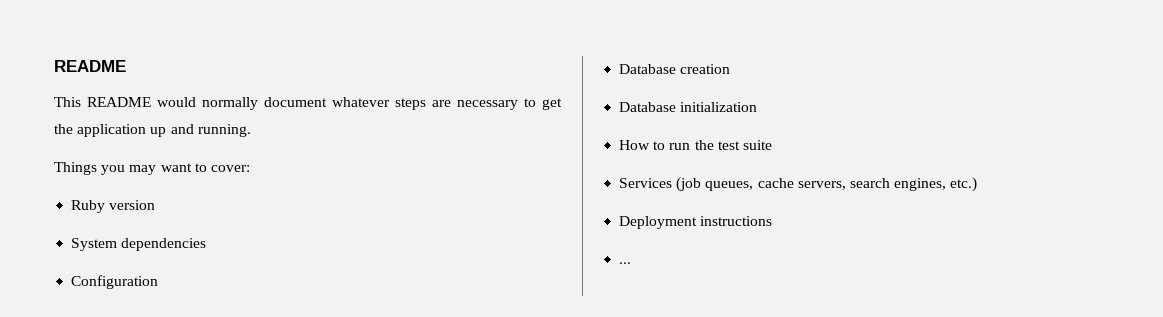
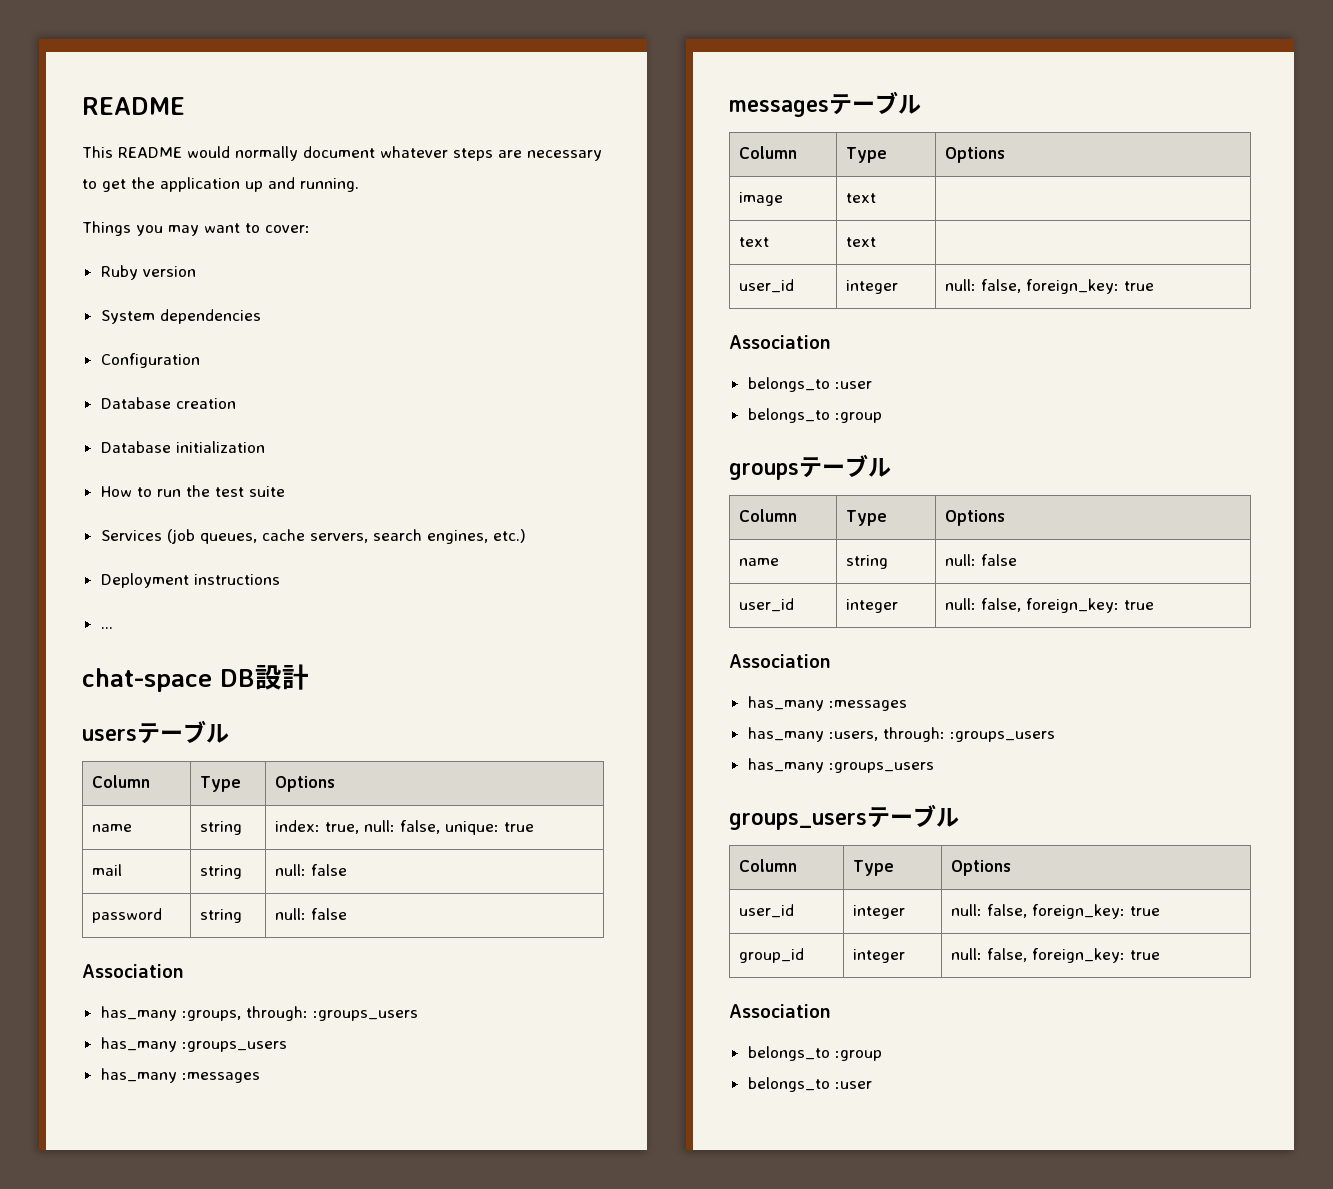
(632, 263) none -> [82,664,309,692] [82,720,229,744] [92,775,151,788] [200,776,242,792] [275,776,336,792] [92,824,133,832] [200,821,243,835] [275,820,535,835] [92,864,123,876] [200,865,243,879] [275,864,348,876] [92,908,163,923] [200,909,243,923] [275,908,348,920] [82,964,184,978] [100,1006,418,1021] [100,1037,287,1052] [100,1068,260,1083] [729,91,921,117] [739,146,798,159] [846,147,888,163] [945,147,1006,163] [739,192,784,206] [846,193,877,203] [739,237,770,247] [846,237,877,247] [739,279,795,293] [846,280,899,294] [945,279,1155,294] [729,335,831,349] [747,377,872,392] [747,408,882,423] [729,454,891,480] [739,509,798,522] [846,510,888,526] [945,510,1006,526] [739,558,780,566] [846,555,889,569] [945,554,1018,566] [739,598,795,612] [846,599,899,613] [945,598,1155,613] [729,654,831,668] [747,696,907,711] [747,727,1055,742] [747,758,934,773] [729,804,959,830] [739,859,798,872] [853,860,895,876] [951,860,1012,876] [739,904,795,918] [853,905,906,919] [951,904,1161,919] [739,948,805,963] [853,949,906,963] [951,948,1161,963] [729,1004,831,1018] [747,1046,882,1061] [747,1077,872,1092] // chat-space DB設計 // usersテーブル // Column | Type | Options // name | string | index: true, null: false, unique: true // mail | string | null: false // password | string | null: false // Association // has_many :groups, through: :groups_users // has_many :groups_users // has_many :messages // messagesテーブル // Column | Type | Options // image | text | // text | text | // user_id | integer | null: false, foreign_key: true // Association // belongs_to :user // belongs_to :group // groupsテーブル // Column | Type | Options // name | string | null: false // user_id | integer | null: false, foreign_key: true // Association // has_many :messages // has_many :users, through: :groups_users // has_many :groups_users // groups_usersテーブル // Column | Type | Options // user_id | integer | null: false, foreign_key: true // group_id | integer | null: false, foreign_key: true // Association // belongs_to :group // belongs_to :user

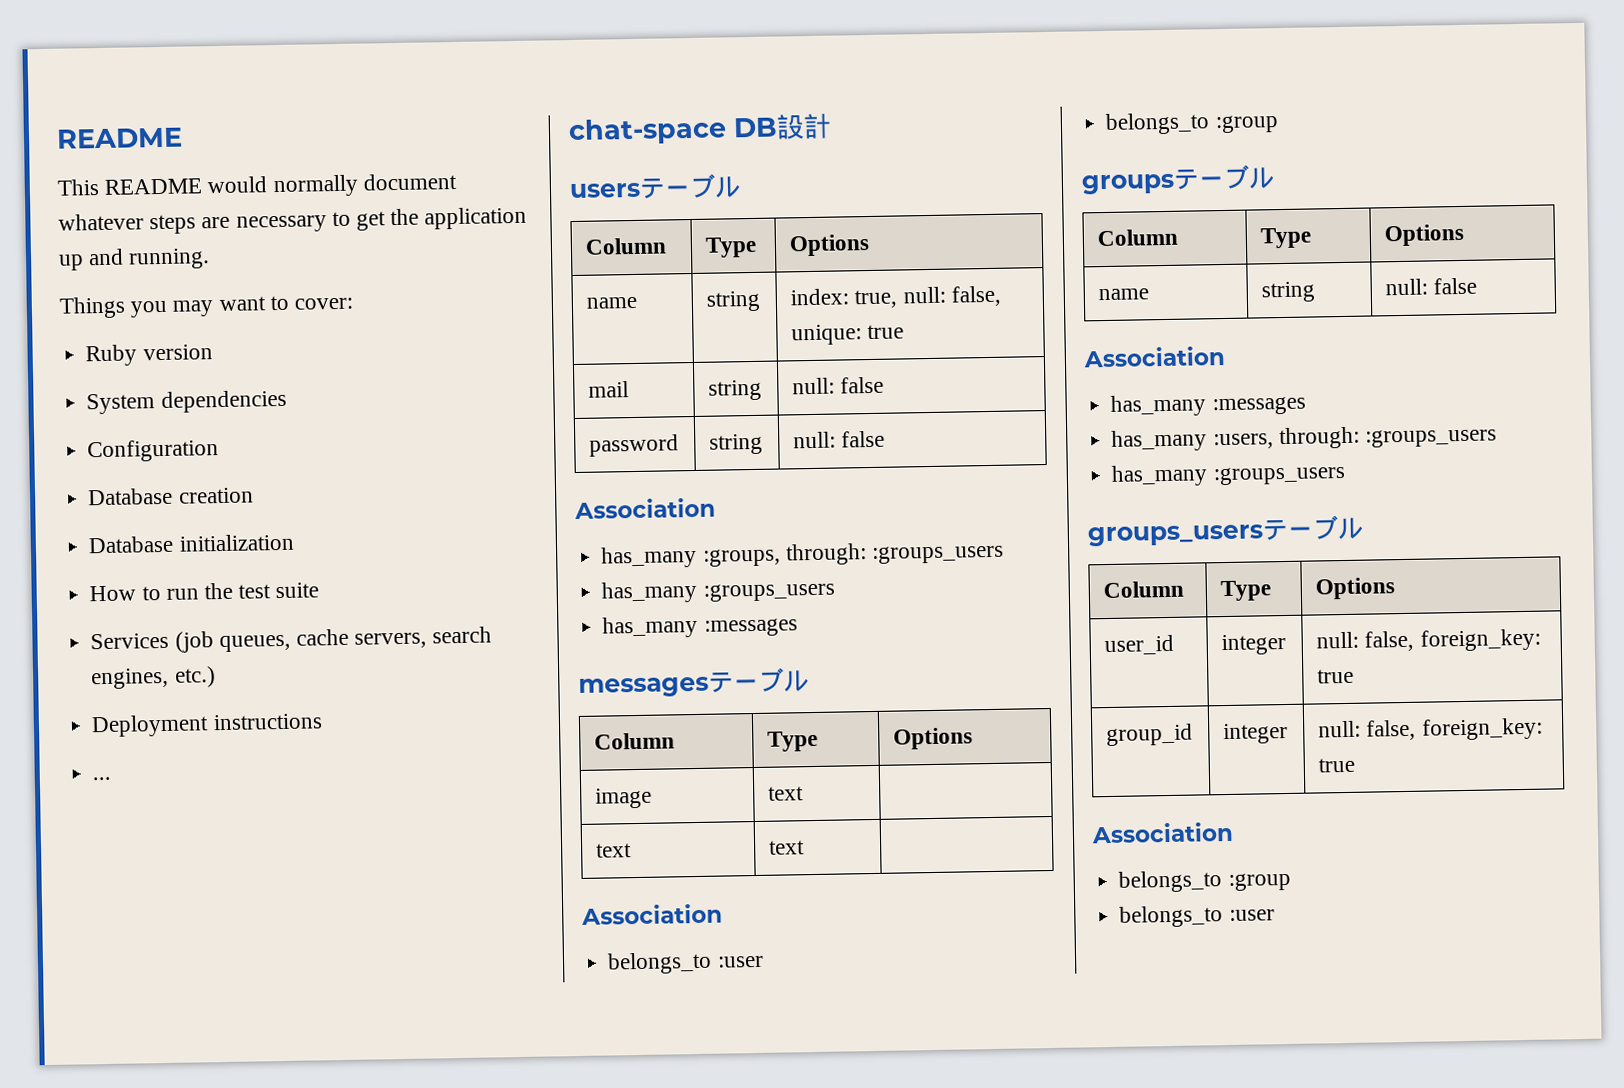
[739,279,795,293] [846,280,899,294] [945,279,1155,294] // user_id | integer | null: false, foreign_key: true -> (806, 847) none
[739,598,795,612] [846,599,899,613] [945,598,1155,613] // user_id | integer | null: false, foreign_key: true -> (1478, 286) none

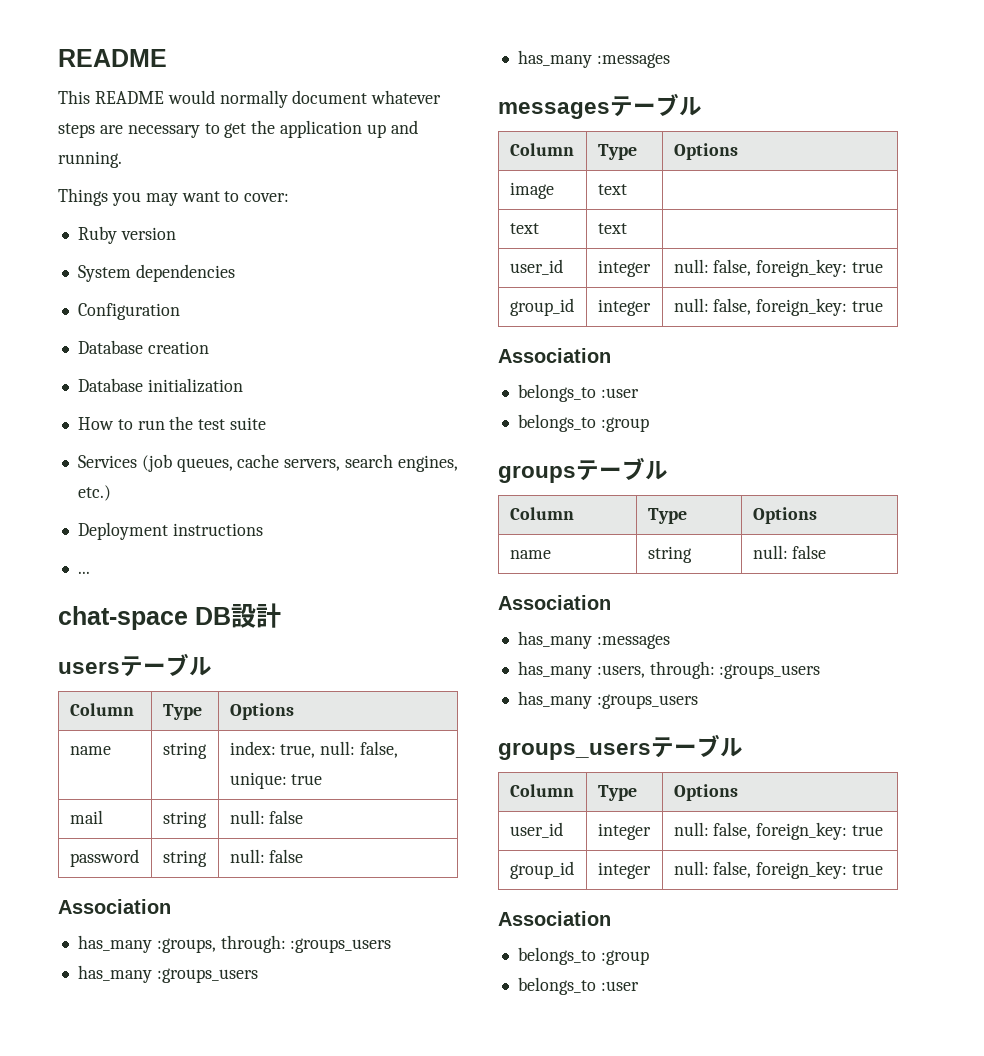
(806, 847) none -> [509,259,563,275] [597,260,651,277] [673,259,884,277] [509,298,574,316] [597,299,651,316] [673,298,884,316] // user_id | integer | null: false, foreign_key: true // group_id | integer | null: false, foreign_key: true

